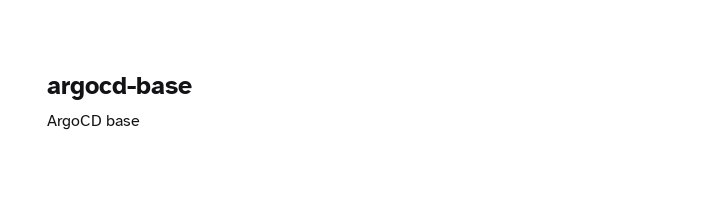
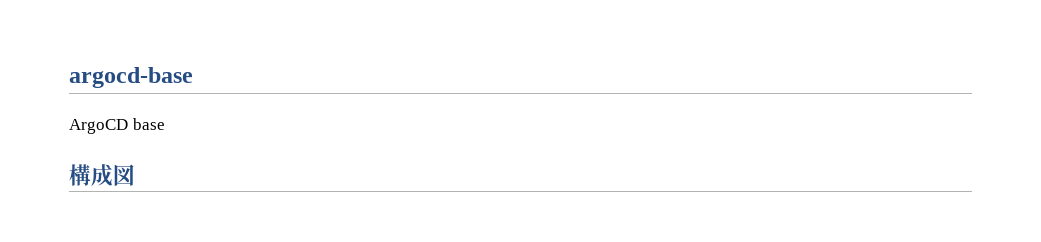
(141, 120) none -> [69,164,135,187] // 構成図

